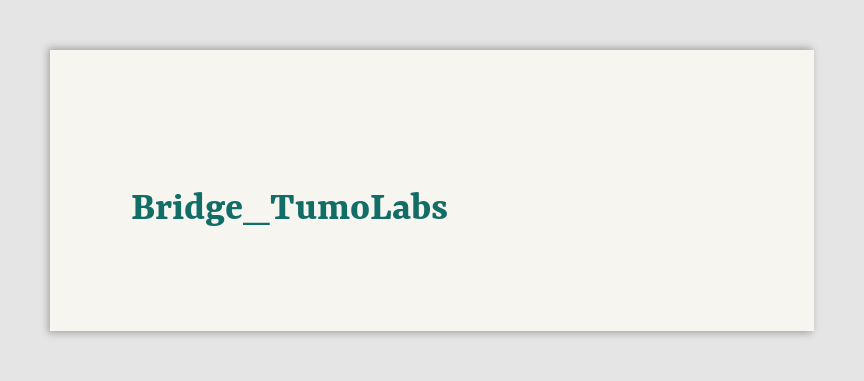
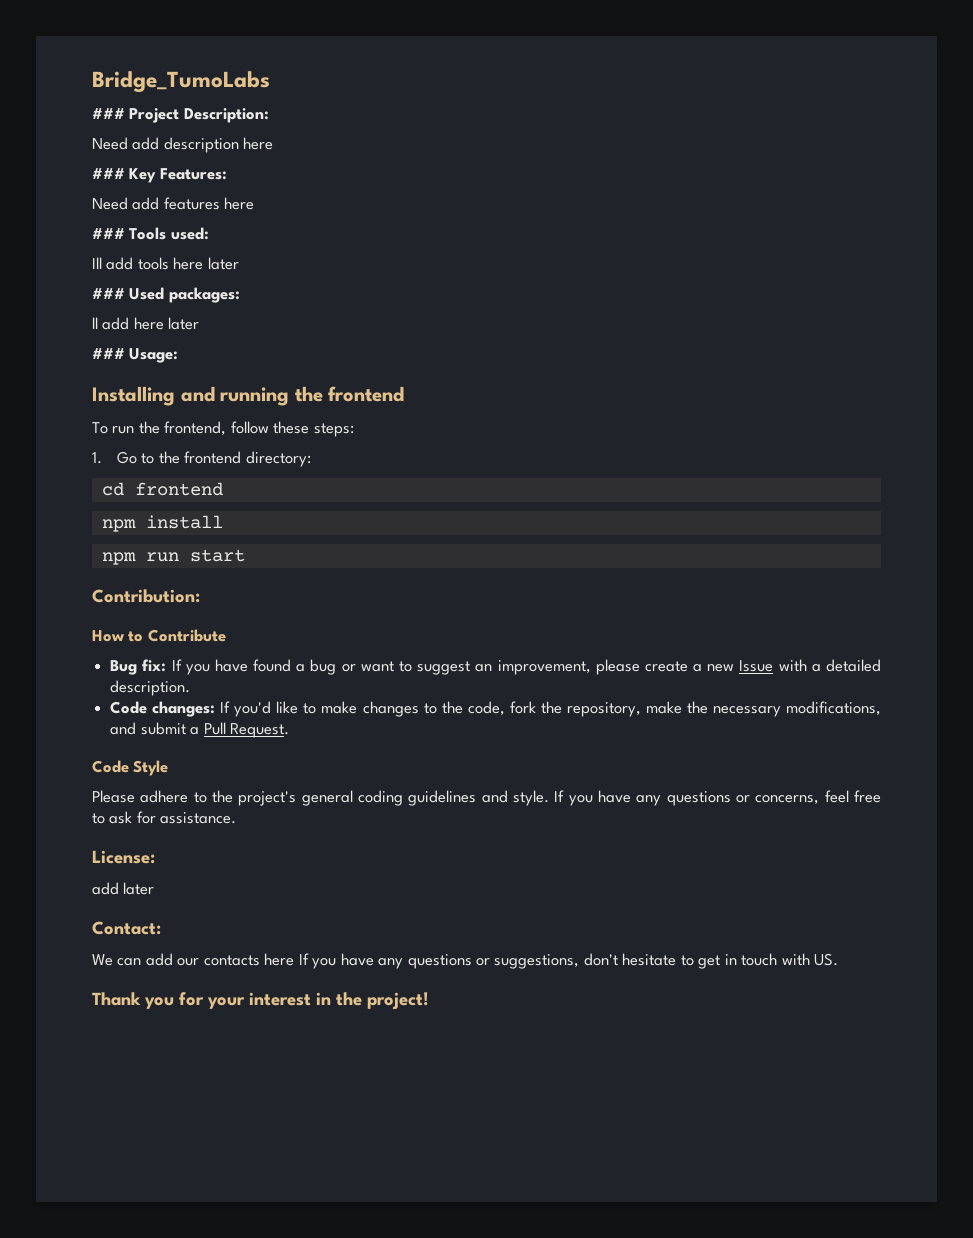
(448, 209) none -> [92,108,269,123] [92,137,274,153] [92,168,227,183] [92,197,255,210] [92,227,209,240] [92,257,239,270] [92,287,240,303] [92,317,200,330] [92,348,179,363] [92,386,405,406] [92,421,354,437] [92,451,311,467] [101,482,223,496] [101,515,223,532] [101,549,245,565] [92,589,200,603] [92,629,226,642] [110,659,882,675] [110,680,191,696] [110,701,881,717] [110,722,289,738] [92,760,169,776] [92,790,882,806] [92,811,237,824] [92,850,155,864] [92,882,155,895] [92,921,161,935] [92,953,839,969] [92,992,429,1010] // ### Project Description: // Need add description here // ### Key Features: // Need add features here // ### Tools used: // Ill add tools here later // ### Used packages: // ll add here later // ### Usage: // Installing and running the frontend // To run the frontend, follow these steps: // 1. Go to the frontend directory: // cd frontend // npm install // npm run start // Contribution: // How to Contribute // Bug fix: If you have found a bug or want to suggest an improvement, please create a new Issue with a detailed description. // Code changes: If you'd like to make changes to the code, fork the repository, make the necessary modifications, and submit a Pull Request. // Code Style // Please adhere to the project's general coding guidelines and style. If you have any questions or concerns, feel free to ask for assistance. // License: // add later // Contact: // We can add our contacts here If you have any questions or suggestions, don't hesitate to get in touch with US. // Thank you for your interest in the project!

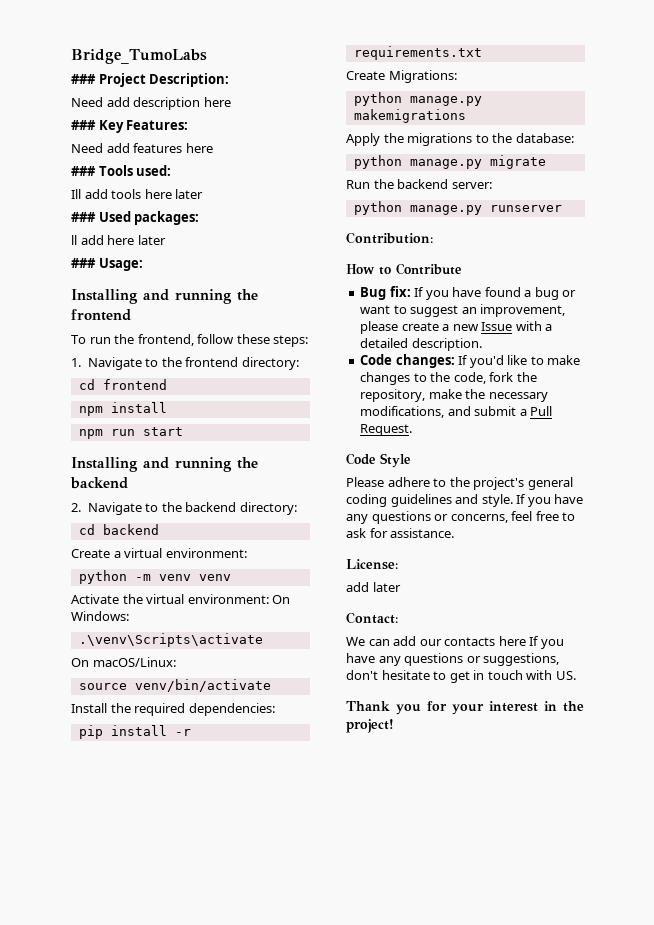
[117,451,138,464] Go -> [87,357,142,370] Navigate
(245, 555) none -> [71,457,258,472] [70,477,128,489] [71,502,297,515] [78,524,159,535] [71,548,247,558] [78,570,231,584] [71,594,291,604] [71,611,129,621] [78,633,263,647] [71,657,176,667] [78,679,271,692] [71,703,275,716] [78,725,191,739] [353,46,482,60] [346,70,457,83] [353,92,482,106] [353,109,466,123] [346,133,574,146] [353,155,546,169] [346,179,492,189] [353,201,562,215] // Installing and running the backend // 2. Navigate to the backend directory: // cd backend // Create a virtual environment: // python -m venv venv // Activate the virtual environment: On Windows: // .\venv\Scripts\activate // On macOS/Linux: // source venv/bin/activate // Install the required dependencies: // pip install -r requirements.txt // Create Migrations: // python manage.py makemigrations // Apply the migrations to the database: // python manage.py migrate // Run the backend server: // python manage.py runserver

